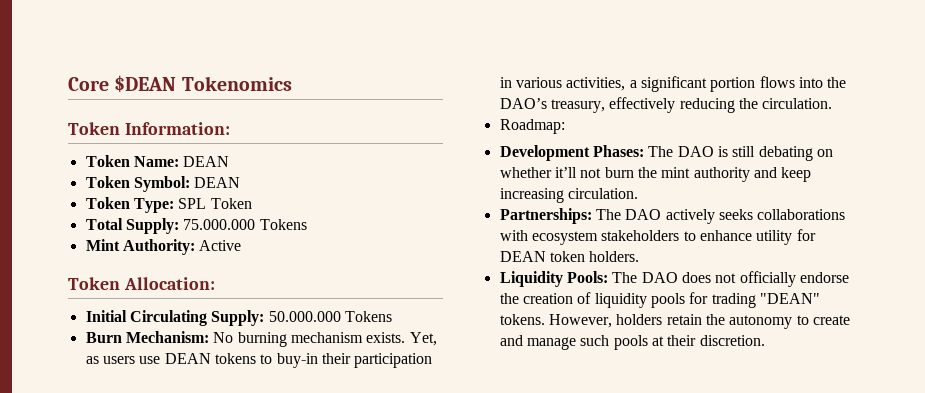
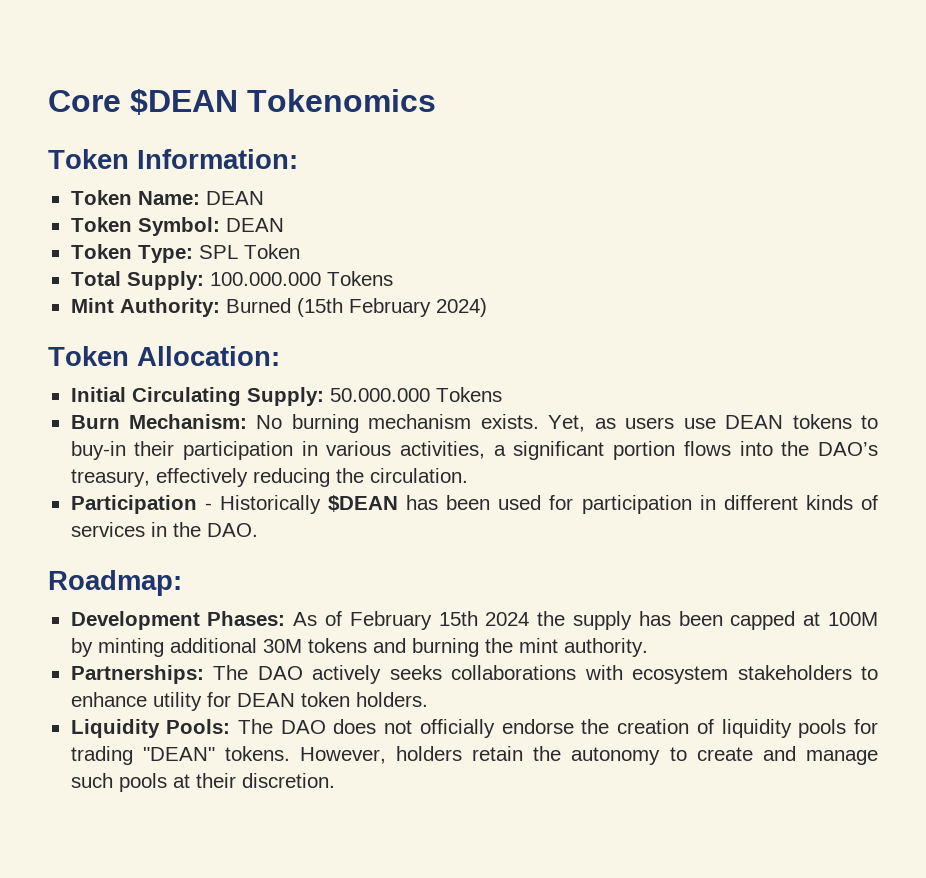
[183,219,256,230] 75.000.000 -> [209,272,321,286] 100.000.000
[199,240,242,251] Active -> [225,298,487,317] Burned (15th February 2024)
[499,119,565,134] [499,145,833,161] [499,167,812,182] [499,188,638,203] Roadmap: // Development Phases: The DAO is still debating on whether it’ll not burn the mint authority and keep increasing circulation. -> [70,495,879,514] [70,522,258,537] [48,570,182,596] [70,611,879,630] [70,638,648,657] Participation - Historically $DEAN has been used for participation in different kinds of services in the DAO. // Roadmap: // Development Phases: As of February 15th 2024 the supply has been capped at 100M by minting additional 30M tokens and burning the mint authority.

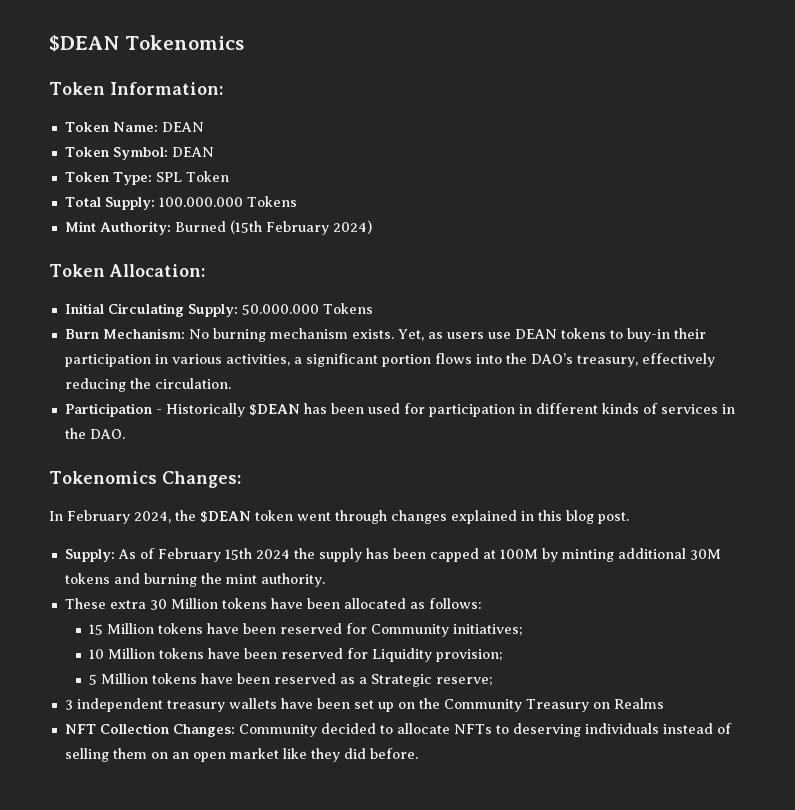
[48,90,121,112] Core -> (49, 43) none
[48,570,182,596] [70,611,286,630] Roadmap: // Development Phases: -> [49,471,241,488] [49,510,629,524] [64,549,115,562] Tokenomics Changes: // In February 2024, the $DEAN token went through changes explained in this blog post. // Supply:
[70,665,878,684] [70,692,428,711] [70,719,878,738] [70,746,878,765] [70,773,335,792] Partnerships: The DAO actively seeks collaborations with ecosystem stakeholders to enhance utility for DEAN token holders. // Liquidity Pools: The DAO does not officially endorse the creation of liquidity pools for trading "DEAN" tokens. However, holders retain the autonomy to create and manage such pools at their discretion. -> [64,598,482,610] [89,623,524,637] [89,648,504,662] [89,673,494,687] [64,698,664,712] [64,723,732,737] [64,748,418,762] These extra 30 Million tokens have been allocated as follows: // 15 Million tokens have been reserved for Community initiatives; // 10 Million tokens have been reserved for Liquidity provision; // 5 Million tokens have been reserved as a Strategic reserve; // 3 independent treasury wallets have been set up on the Community Treasury on Realms // NFT Collection Changes: Community decided to allocate NFTs to deserving individuals instead of selling them on an open market like they did before.

